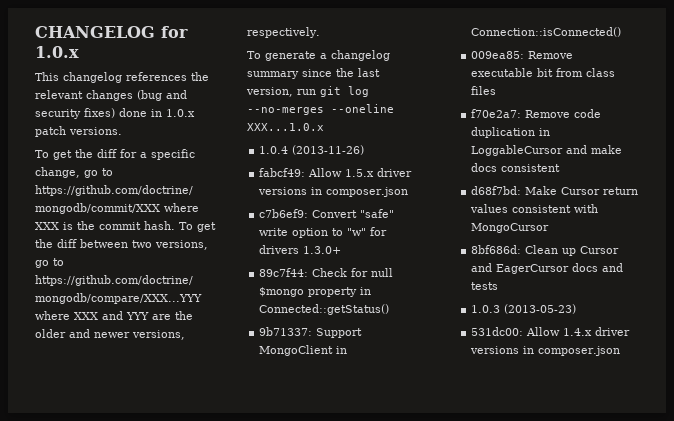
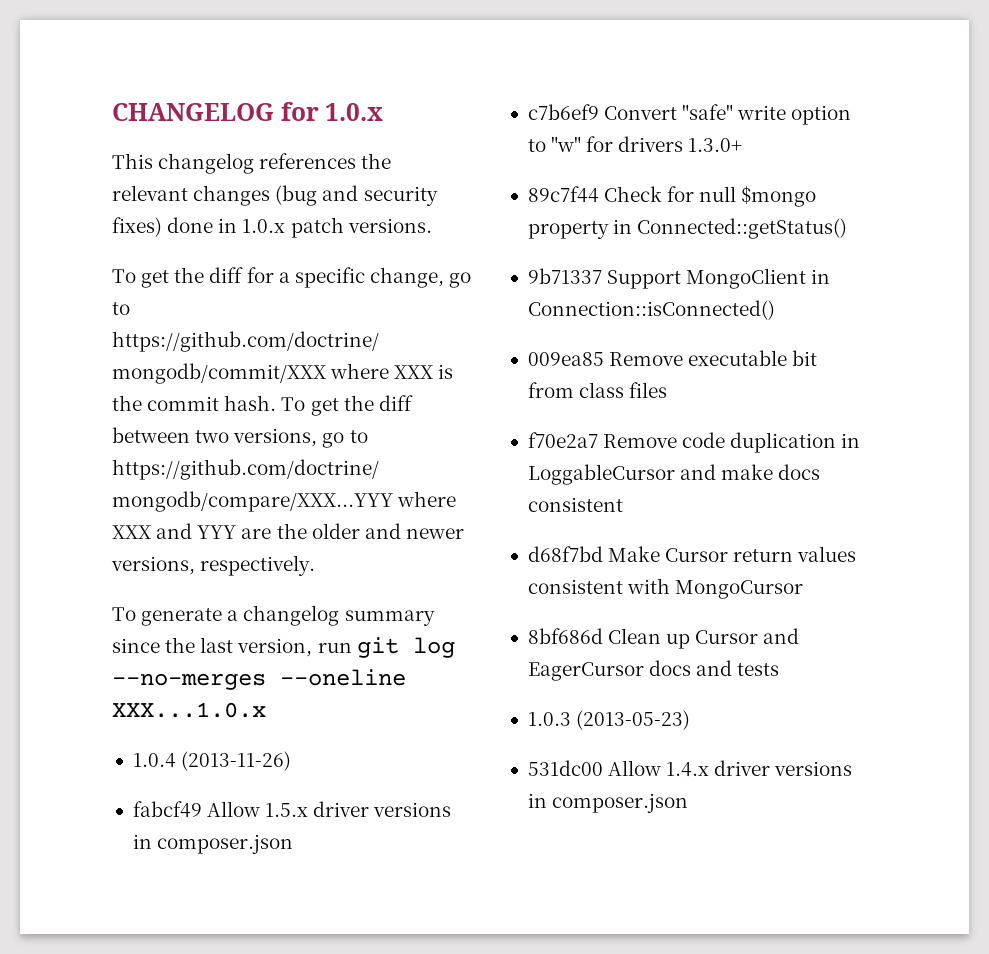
[259,168,306,177] fabcf49: -> [132,801,202,818] fabcf49
[259,209,309,218] c7b6ef9: -> [527,104,599,120] c7b6ef9
[259,268,309,277] 89c7f44: -> [527,186,599,203] 89c7f44
[259,327,313,336] 9b71337: -> [527,268,602,284] 9b71337
[471,51,525,59] 009ea85: -> [527,352,604,366] 009ea85
[471,109,522,118] f70e2a7: -> [527,432,598,448] f70e2a7
[471,186,522,195] d68f7bd: -> [527,546,603,562] d68f7bd
[471,245,522,254] 8bf686d: -> [527,628,603,644] 8bf686d
[471,327,524,336] 531dc00: -> [527,760,603,776] 531dc00

